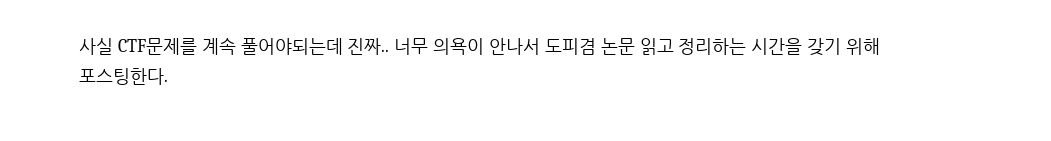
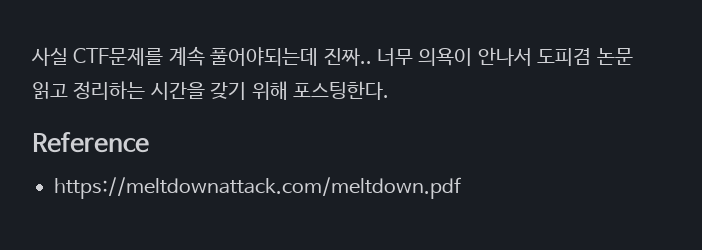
(168, 76) none -> [32,132,149,153] [54,177,461,199] // Reference // https://meltdownattack.com/meltdown.pdf

